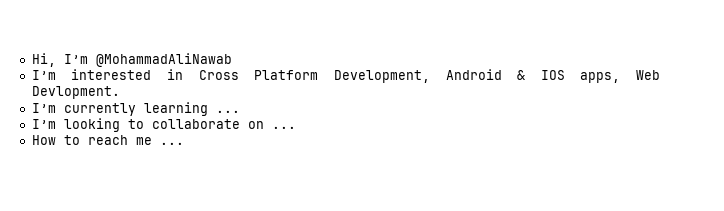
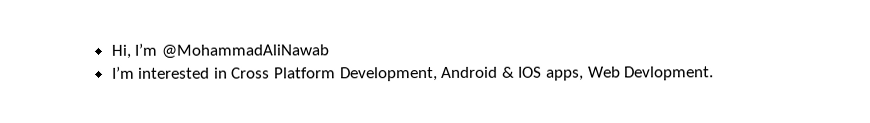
[31,102,240,116] [31,118,296,132] [31,135,184,145] // I’m currently learning ... // I’m looking to collaborate on ... // How to reach me ... -> (715, 73) none

